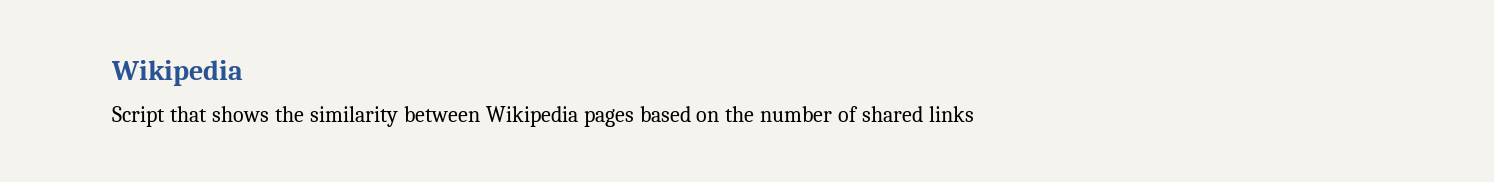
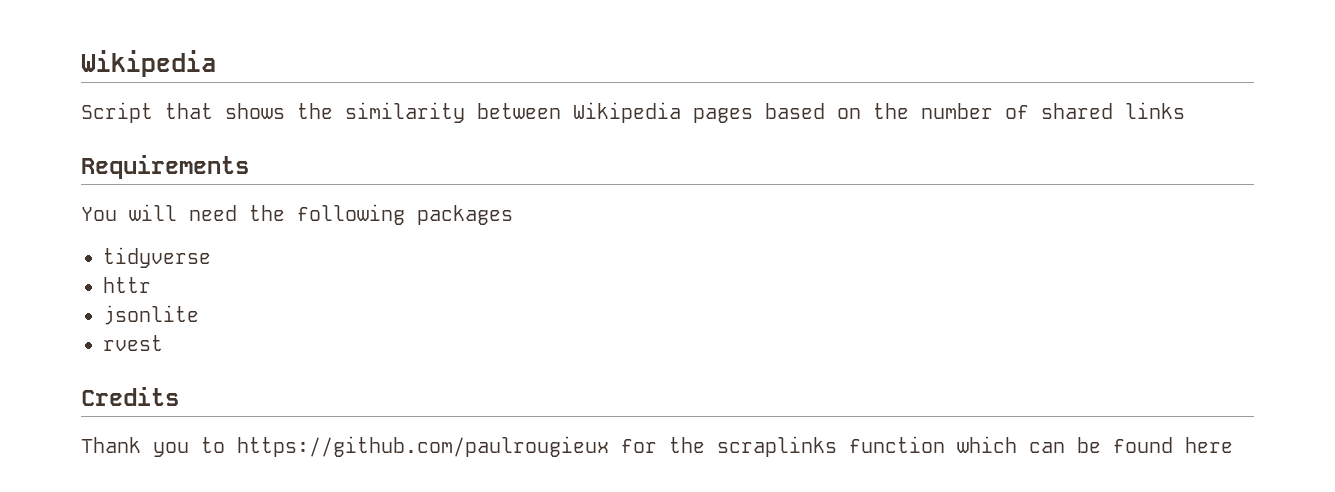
(975, 114) none -> [81,155,249,179] [81,204,513,225] [103,247,211,268] [103,277,151,293] [103,305,199,325] [103,335,163,351] [81,387,179,406] [81,436,1233,457] // Requirements // You will need the following packages // tidyverse // httr // jsonlite // rvest // Credits // Thank you to https://github.com/paulrougieux for the scraplinks function which can be found here

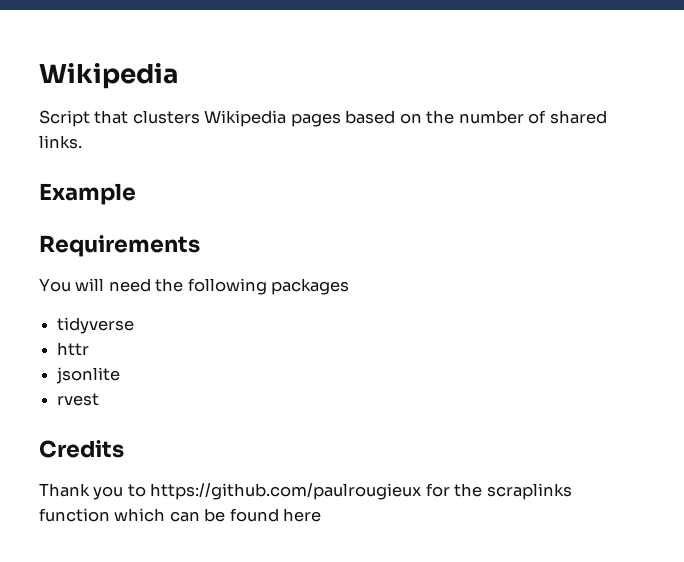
[225,102,561,123] shows the similarity between -> [132,110,200,124] clusters
[1125,102,1185,119] links -> [39,135,82,149] [39,183,136,205] links. // Example

